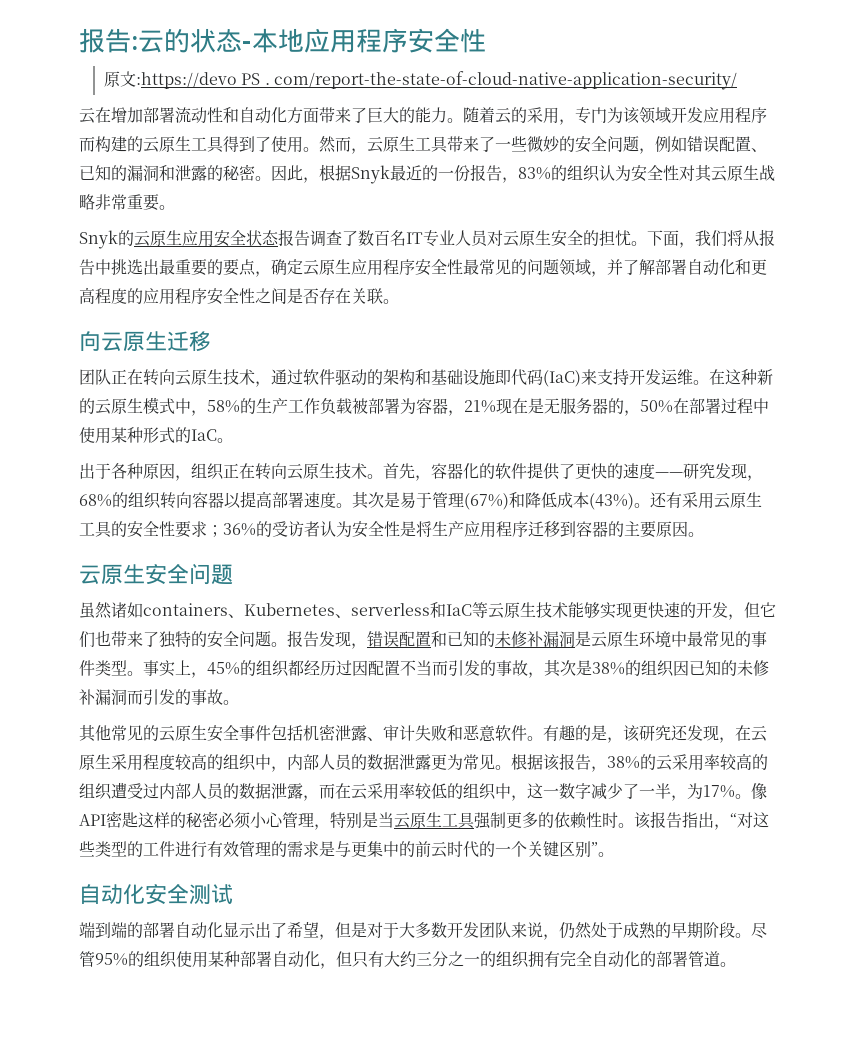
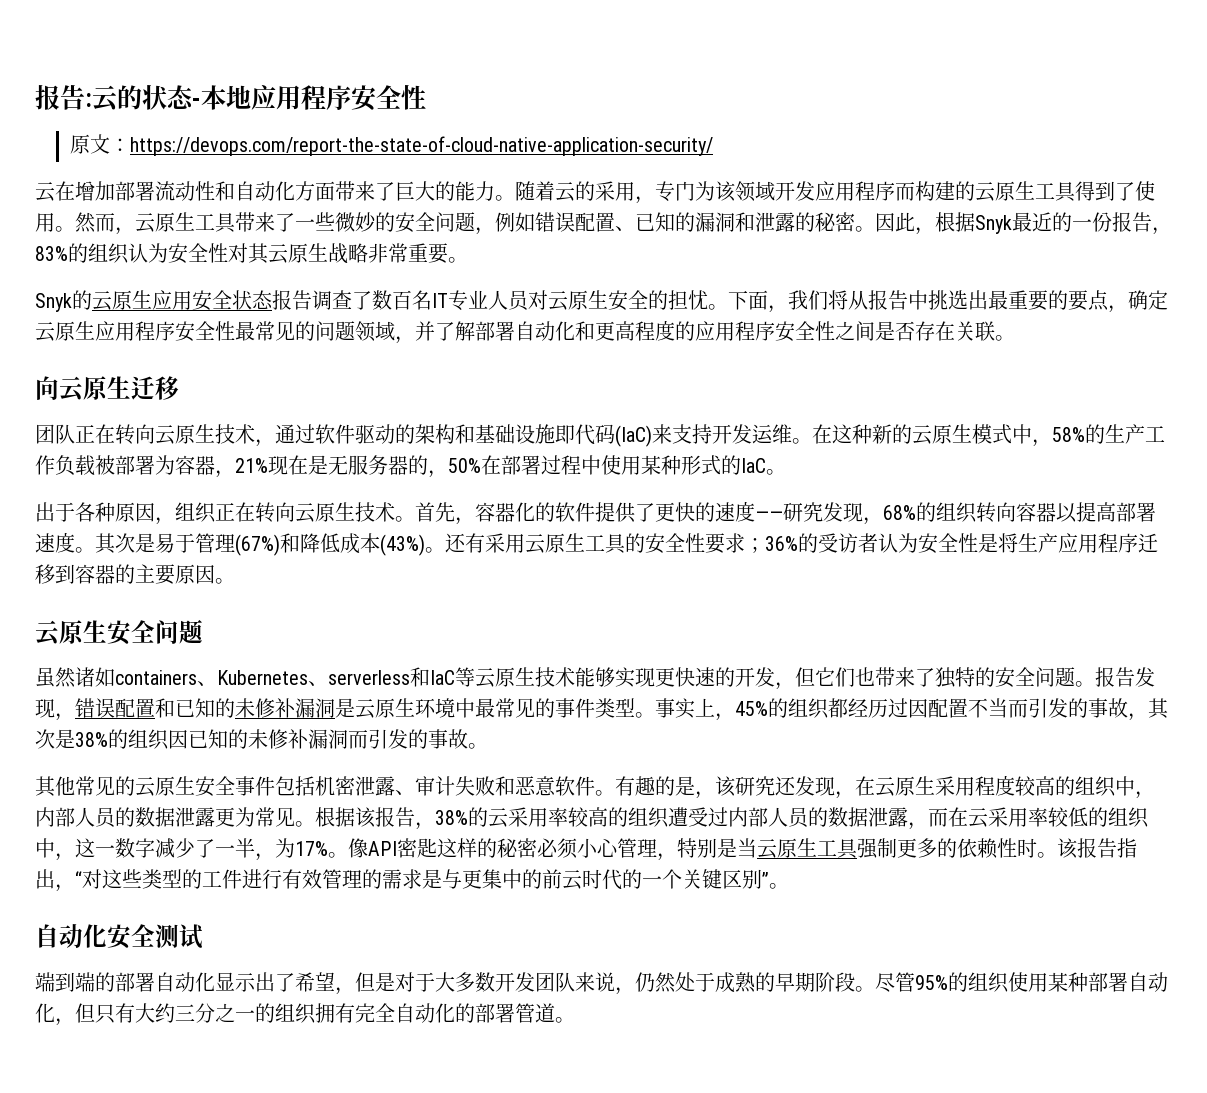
[135,71,737,90] :https://devo PS . com/report-the-state-of-cloud-native-application-security/ -> [109,136,713,156] ：https://devops.com/report-the-state-of-cloud-native-application-security/

